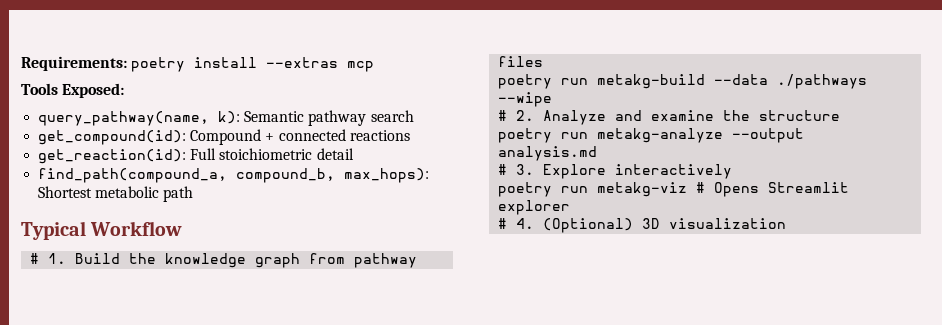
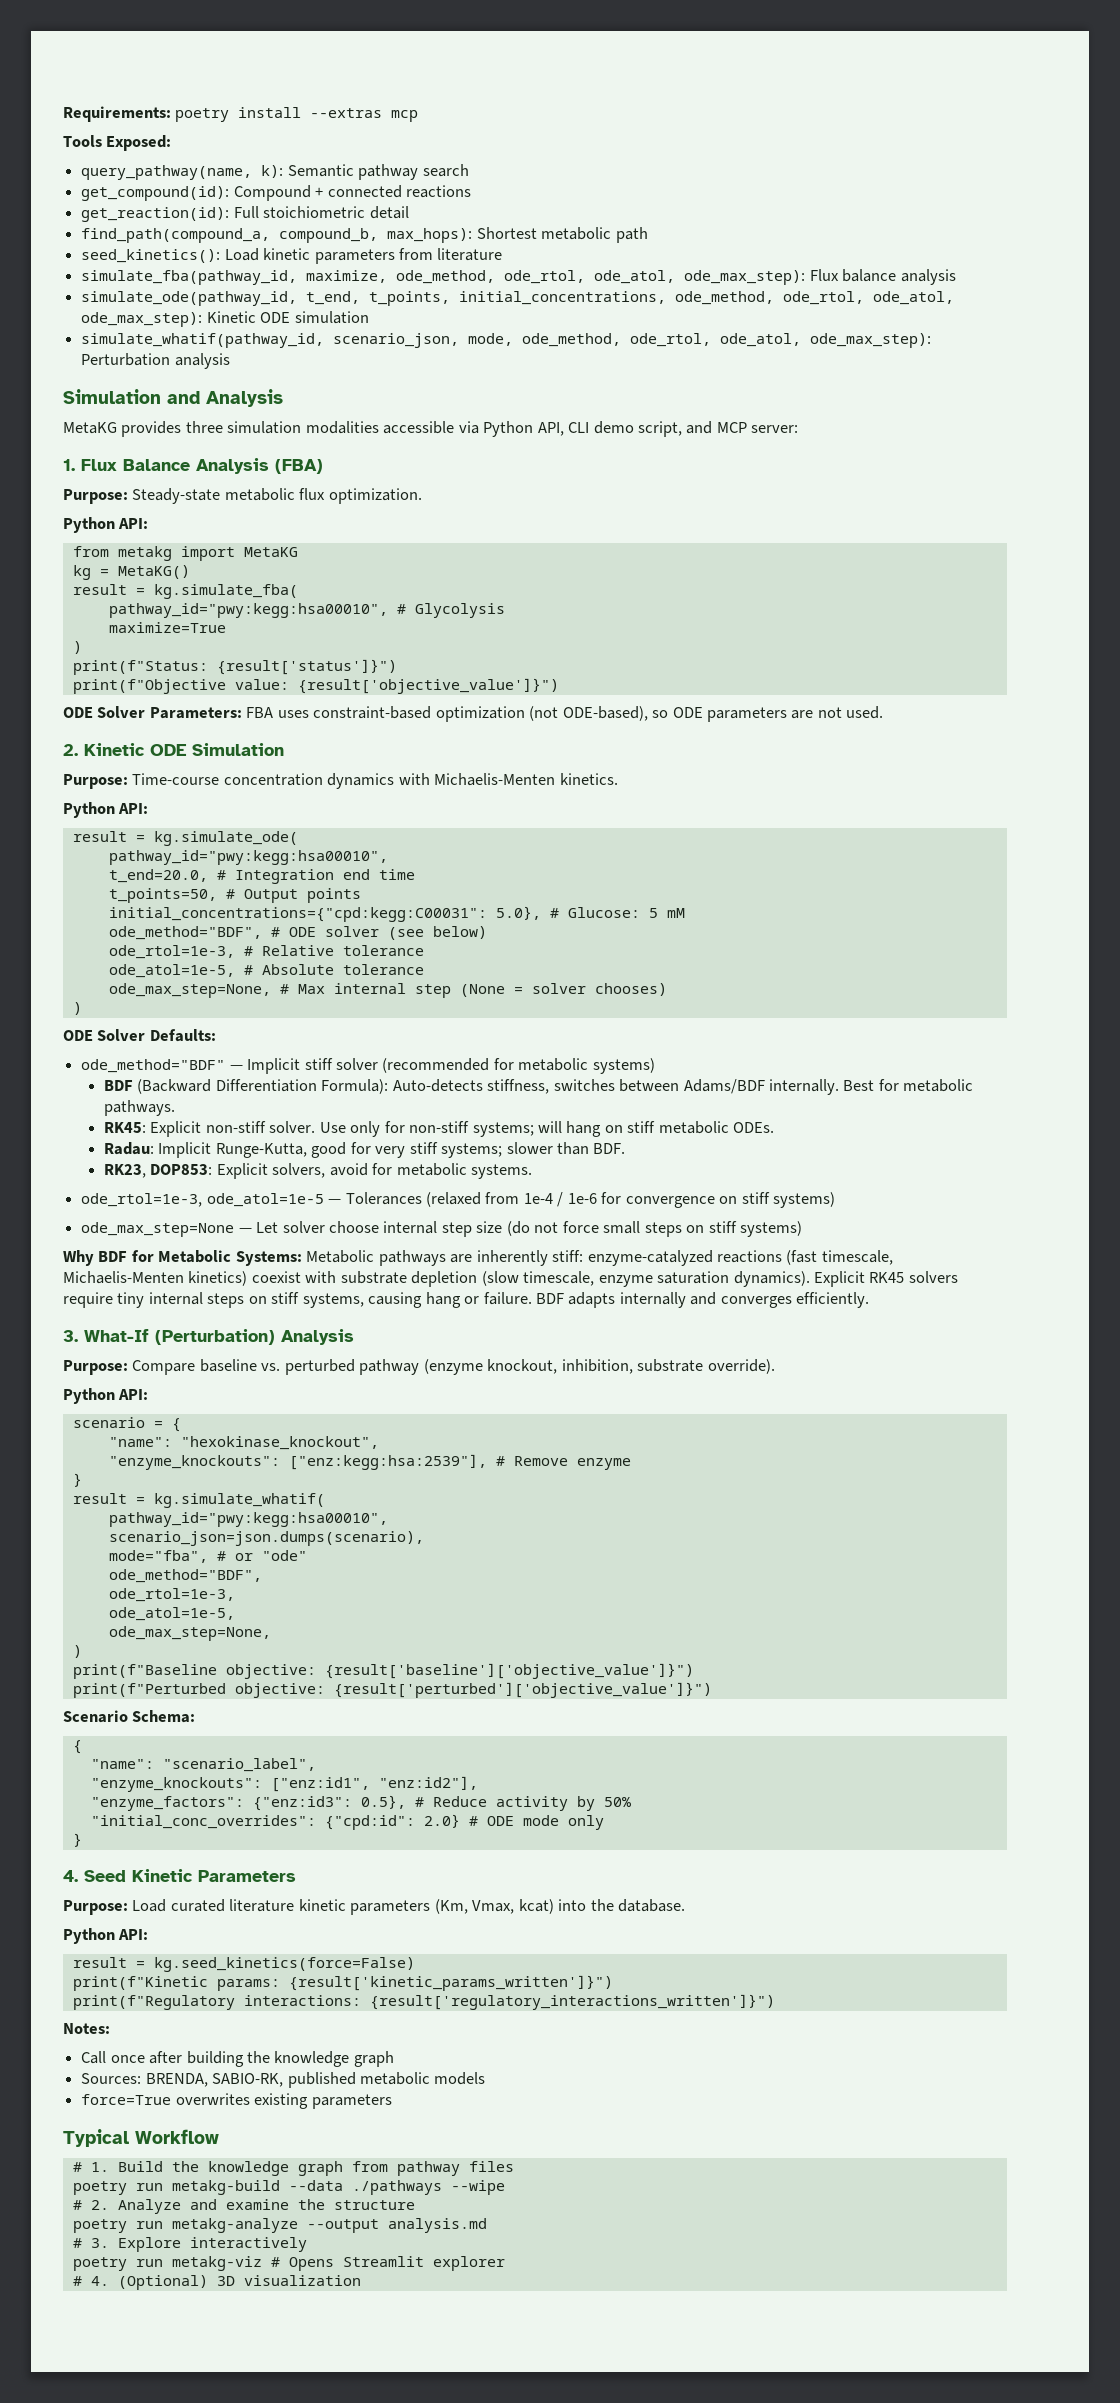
(194, 194) none -> [81,248,503,264] [81,269,956,285] [81,291,955,306] [81,311,369,327] [81,333,932,348] [81,353,230,369] [63,389,283,407] [63,421,799,437] [63,458,323,474] [63,488,422,504] [63,517,149,533] [72,546,298,561] [72,565,190,580] [72,584,298,599] [108,603,505,618] [108,622,226,633] [72,641,82,654] [72,659,397,675] [72,678,559,694] [63,706,884,722] [63,743,284,756] [63,773,618,789] [63,802,149,818] [72,831,298,846] [108,850,388,865] [108,869,415,884] [108,888,361,903] [108,906,685,922] [108,926,487,940] [108,945,424,959] [108,964,424,978] [108,983,667,998] [72,1002,82,1015] [63,1029,216,1042] [81,1058,655,1074] [103,1079,974,1095] [103,1100,175,1116] [103,1121,775,1137] [103,1142,626,1158] [103,1163,533,1179] [81,1192,836,1208] [81,1221,802,1237] [63,1250,893,1266] [63,1271,958,1287] [63,1292,870,1308] [63,1329,354,1345] [63,1359,775,1375] [63,1388,149,1404] [72,1417,181,1432] [108,1436,379,1450] [108,1454,631,1470] [72,1473,82,1487] [72,1493,325,1508] [108,1512,388,1527] [108,1531,424,1546] [108,1550,307,1563] [108,1569,262,1583] [108,1588,235,1602] [108,1607,235,1621] [108,1626,271,1641] [72,1645,82,1658] [72,1663,694,1679] [72,1682,712,1698] [63,1710,196,1723] [72,1740,82,1754] [90,1758,316,1772] [90,1776,478,1792] [90,1795,631,1811] [90,1814,604,1830] [72,1833,82,1847] [63,1869,296,1882] [63,1899,686,1915] [63,1928,149,1944] [72,1957,415,1972] [72,1975,613,1991] [72,1994,775,2010] [63,2023,110,2034] [81,2051,394,2067] [81,2072,486,2088] [81,2093,392,2109] // seed_kinetics(): Load kinetic parameters from literature // simulate_fba(pathway_id, maximize, ode_method, ode_rtol, ode_atol, ode_max_step): Flux balance analysis // simulate_ode(pathway_id, t_end, t_points, initial_concentrations, ode_method, ode_rtol, ode_atol, ode_max_step): Kinetic ODE simulation // simulate_whatif(pathway_id, scenario_json, mode, ode_method, ode_rtol, ode_atol, ode_max_step): Perturbation analysis // Simulation and Analysis // MetaKG provides three simulation modalities accessible via Python API, CLI demo script, and MCP server: // 1. Flux Balance Analysis (FBA) // Purpose: Steady-state metabolic flux optimization. // Python API: // from metakg import MetaKG // kg = MetaKG() // result = kg.simulate_fba( // pathway_id="pwy:kegg:hsa00010", # Glycolysis // maximize=True // ) // print(f"Status: {result['status']}") // print(f"Objective value: {result['objective_value']}") // ODE Solver Parameters: FBA uses constraint-based optimization (not ODE-based), so ODE parameters are not used. // 2. Kinetic ODE Simulation // Purpose: Time-course concentration dynamics with Michaelis-Menten kinetics. // Python API: // result = kg.simulate_ode( // pathway_id="pwy:kegg:hsa00010", // t_end=20.0, # Integration end time // t_points=50, # Output points // initial_concentrations={"cpd:kegg:C00031": 5.0}, # Glucose: 5 mM // ode_method="BDF", # ODE solver (see below) // ode_rtol=1e-3, # Relative tolerance // ode_atol=1e-5, # Absolute tolerance // ode_max_step=None, # Max internal step (None = solver chooses) // ) // ODE Solver Defaults: // ode_method="BDF" — Implicit stiff solver (recommended for metabolic systems) // BDF (Backward Differentiation Formula): Auto-detects stiffness, switches between Adams/BDF internally. Best for metabolic pathways. // RK45: Explicit non-stiff solver. Use only for non-stiff systems; will hang on stiff metabolic ODEs. // Radau: Implicit Runge-Kutta, good for very stiff systems; slower than BDF. // RK23, DOP853: Explicit solvers, avoid for metabolic systems. // ode_rtol=1e-3, ode_atol=1e-5 — Tolerances (relaxed from 1e-4 / 1e-6 for convergence on stiff systems) // ode_max_step=None — Let solver choose internal step size (do not force small steps on stiff systems) // Why BDF for Metabolic Systems: Metabolic pathways are inherently stiff: enzyme-catalyzed reactions (fast timescale, Michaelis-Menten kinetics) coexist with substrate depletion (slow timescale, enzyme saturation dynamics). Explicit RK45 solvers require tiny internal steps on stiff systems, causing hang or failure. BDF adapts internally and converges efficiently. // 3. What-If (Perturbation) Analysis // Purpose: Compare baseline vs. perturbed pathway (enzyme knockout, inhibition, substrate override). // Python API: // scenario = { // "name": "hexokinase_knockout", // "enzyme_knockouts": ["enz:kegg:hsa:2539"], # Remove enzyme // } // result = kg.simulate_whatif( // pathway_id="pwy:kegg:hsa00010", // scenario_json=json.dumps(scenario), // mode="fba", # or "ode" // ode_method="BDF", // ode_rtol=1e-3, // ode_atol=1e-5, // ode_max_step=None, // ) // print(f"Baseline objective: {result['baseline']['objective_value']}") // print(f"Perturbed objective: {result['perturbed']['objective_value']}") // Scenario Schema: // { // "name": "scenario_label", // "enzyme_knockouts": ["enz:id1", "enz:id2"], // "enzyme_factors": {"enz:id3": 0.5}, # Reduce activity by 50% // "initial_conc_overrides": {"cpd:id": 2.0} # ODE mode only // } // 4. Seed Kinetic Parameters // Purpose: Load curated literature kinetic parameters (Km, Vmax, kcat) into the database. // Python API: // result = kg.seed_kinetics(force=False) // print(f"Kinetic params: {result['kinetic_params_written']}") // print(f"Regulatory interactions: {result['regulatory_interactions_written']}") // Notes: // Call once after building the knowledge graph // Sources: BRENDA, SABIO-RK, published metabolic models // force=True overwrites existing parameters

